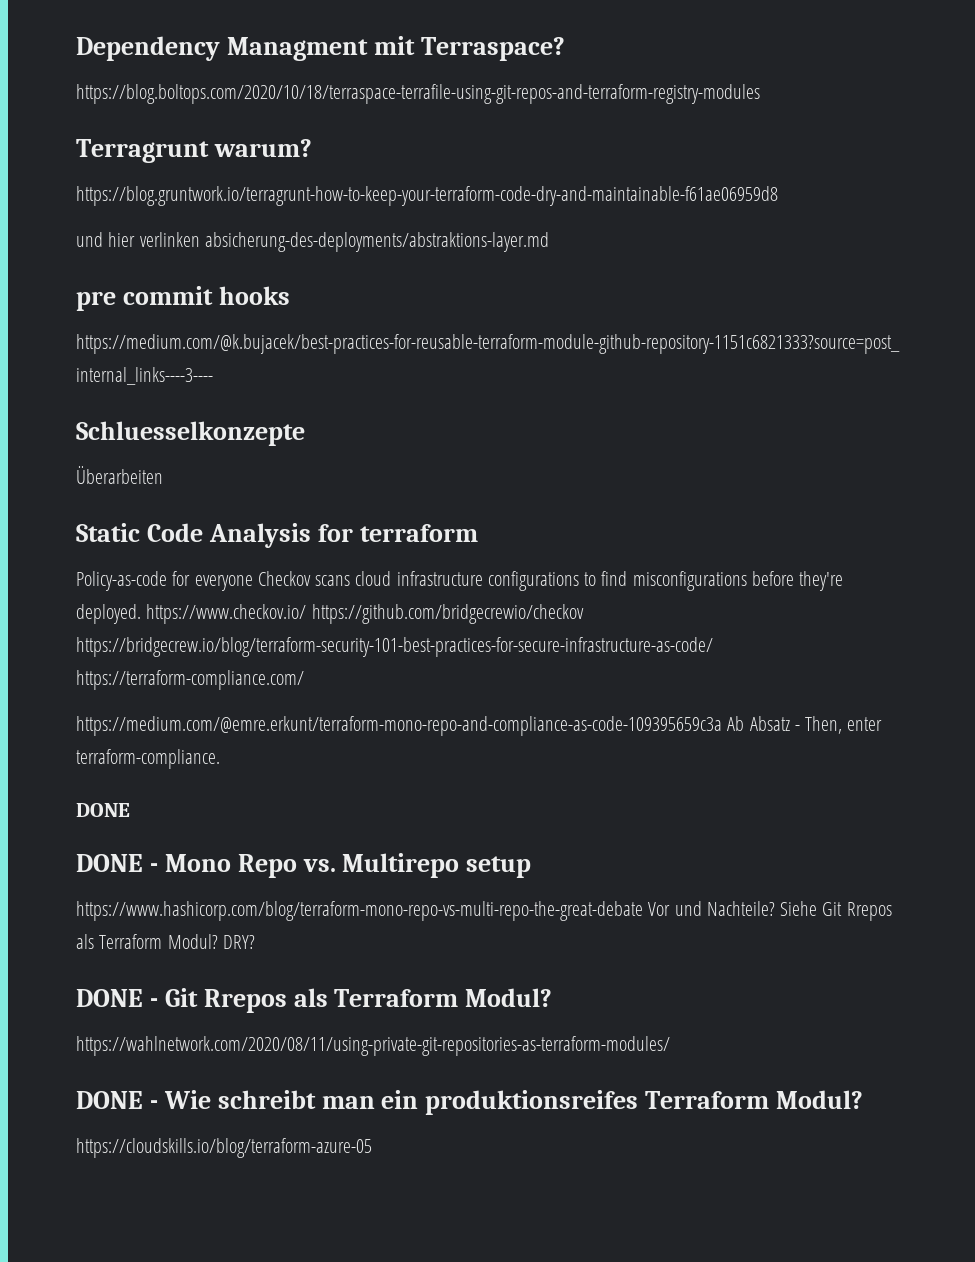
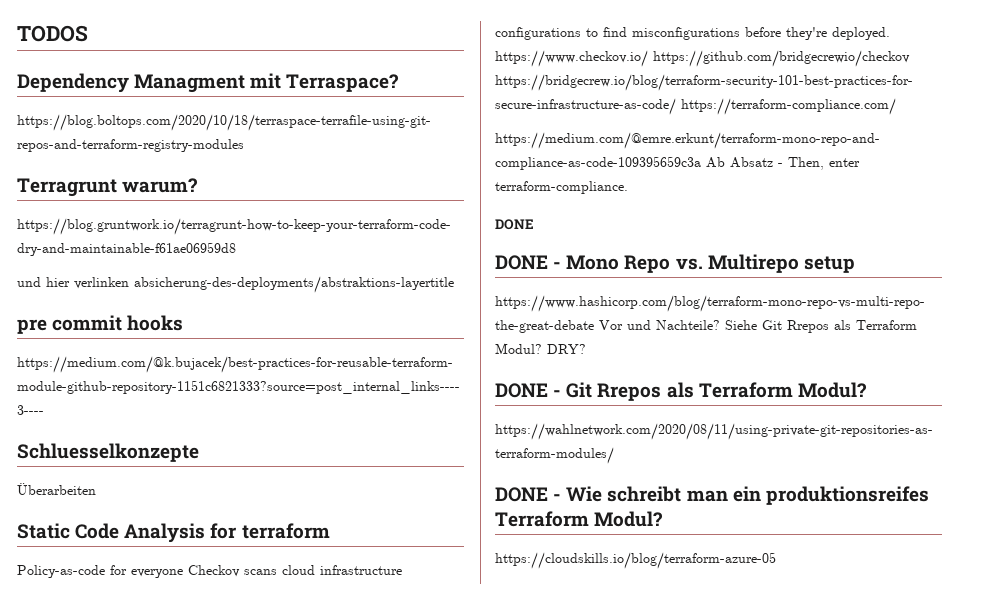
(76, 48) none -> [17,25,88,42] TODOS //
[204,232,549,252] absicherung-des-deployments/abstraktions-layer.md -> [134,276,454,293] absicherung-des-deployments/abstraktions-layertitle

